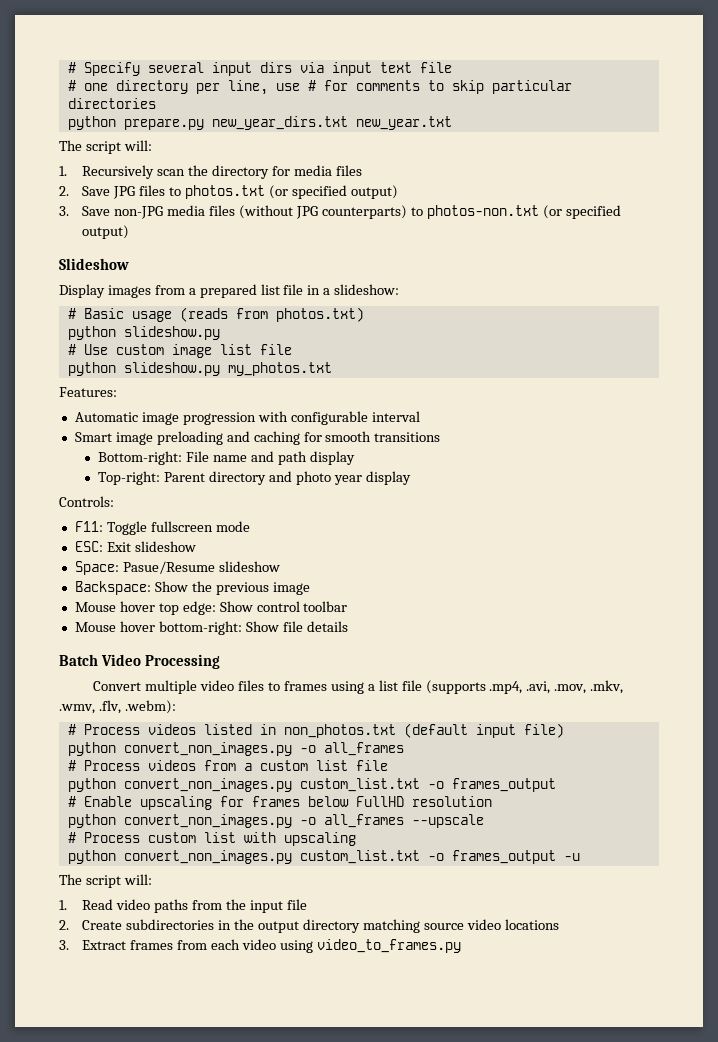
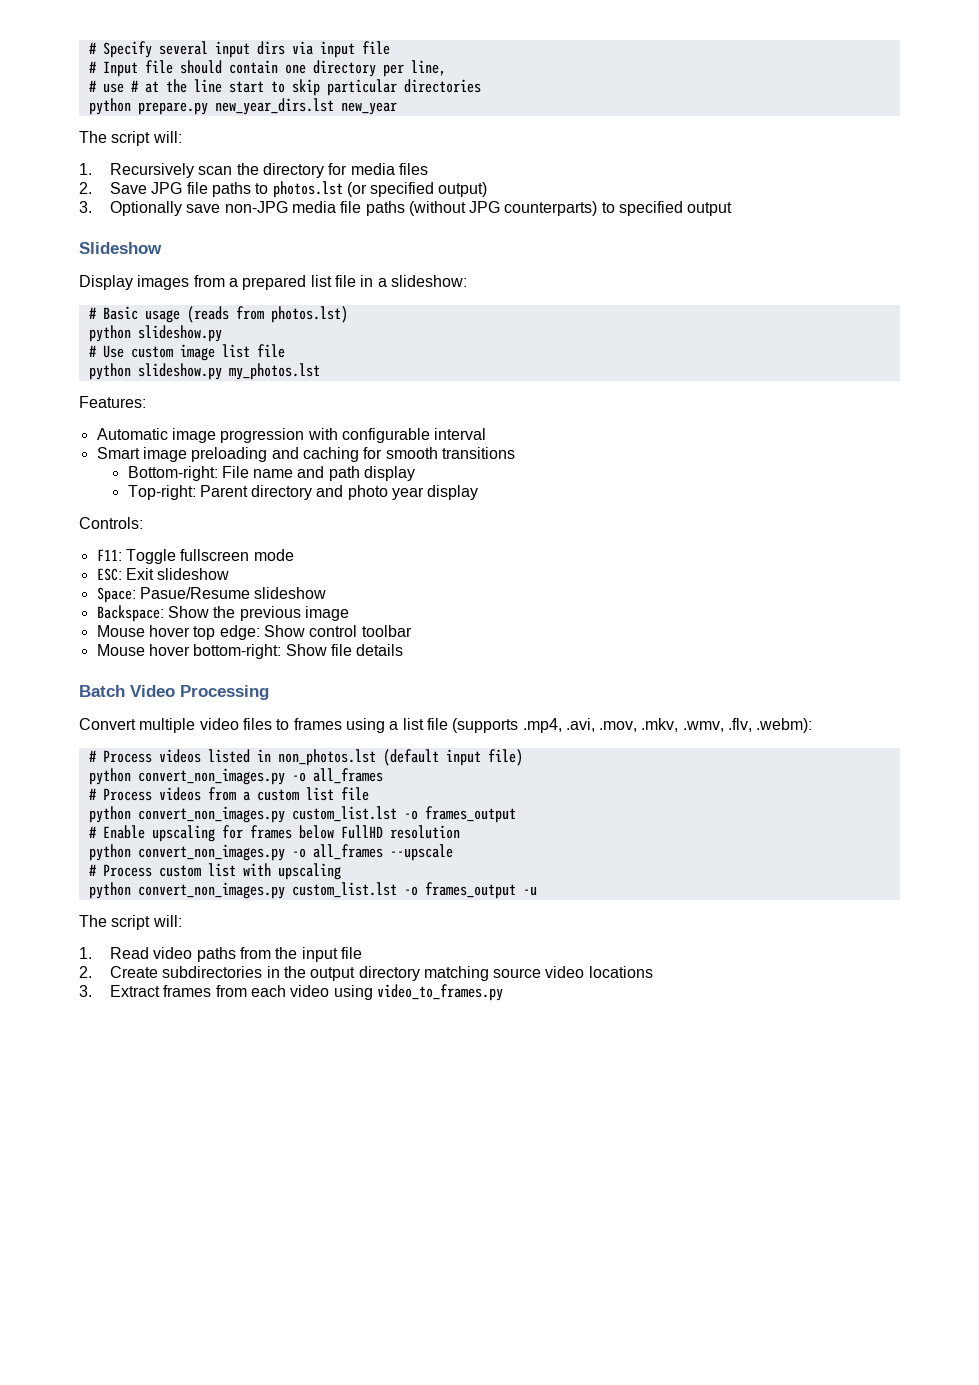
[379,62,412,73] text -> (355, 49) none
(76, 85) none -> [102,60,278,77] Input file should contain
(268, 87) none -> [88,80,97,92] // #
[323,80,420,91] for comments -> [144,79,264,93] at the line start
[211,116,452,130] new_year_dirs.txt new_year.txt -> [214,98,397,115] new_year_dirs.lst new_year
[139,185,266,199] files to photos.txt -> [186,181,343,198] file paths to photos.lst
[82,205,621,219] [82,225,130,239] Save non-JPG media files (without JPG counterparts) to photos-non.txt (or specified output) -> [109,201,733,216] Optionally save non-JPG media file paths (without JPG counterparts) to specified output
[275,307,364,322] photos.txt) -> [270,306,348,323] photos.lst)
[227,362,332,376] my_photos.txt -> [228,363,320,380] my_photos.lst
[283,724,396,738] non_photos.txt -> [277,749,376,766] non_photos.lst
[299,778,420,792] custom_list.txt -> [291,806,397,822] custom_list.lst
[299,850,420,864] custom_list.txt -> [291,882,397,898] custom_list.lst

